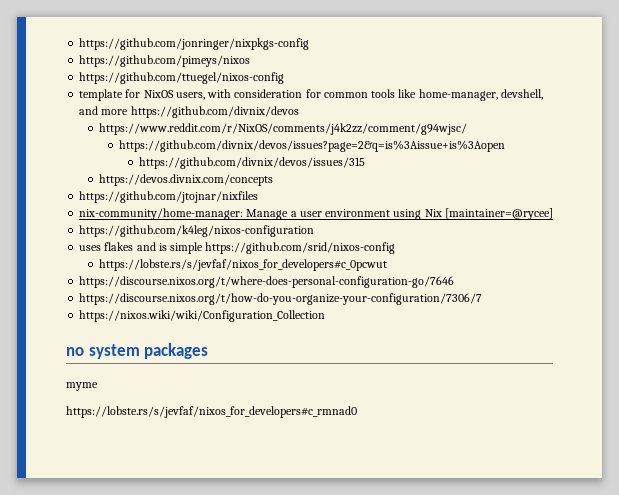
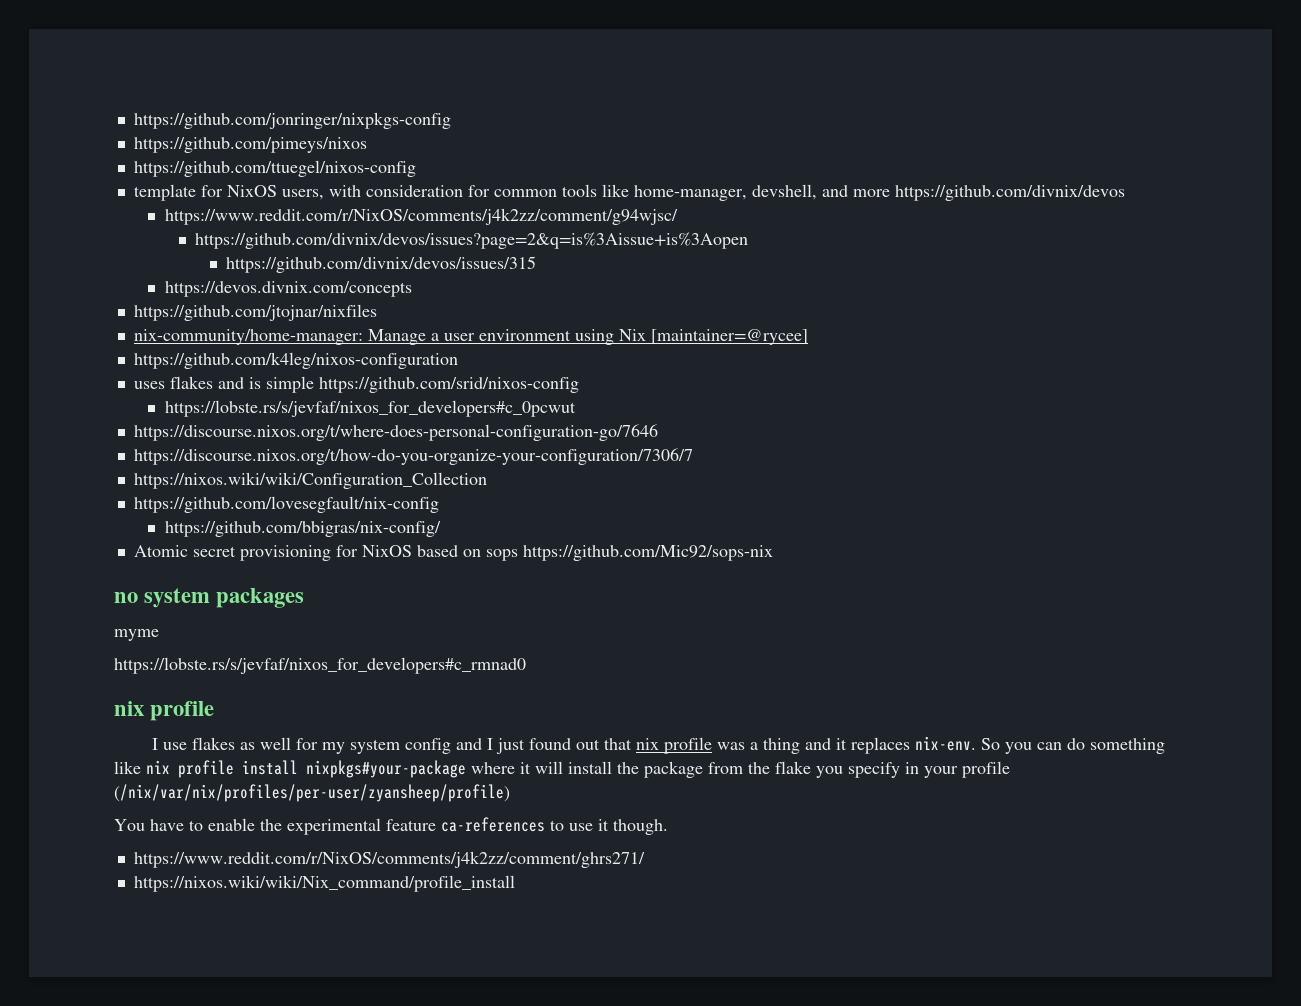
(326, 316) none -> [133,496,439,513] [164,521,441,537] [133,545,773,561] // https://github.com/lovesegfault/nix-config // https://github.com/bbigras/nix-config/ // Atomic secret provisioning for NixOS based on sops https://github.com/Mic92/sops-nix
(357, 412) none -> [114,701,215,721] [151,736,1165,754] [114,760,1010,778] [114,784,510,802] [114,817,668,835] [133,851,645,868] [133,875,515,892] // nix profile // I use flakes as well for my system config and I just found out that nix profile was a thing and it replaces nix-env. So you can do something like nix profile install nixpkgs#your-package where it will install the package from the flake you specify in your profile (/nix/var/nix/profiles/per-user/zyansheep/profile) // You have to enable the experimental feature ca-references to use it though. // https://www.reddit.com/r/NixOS/comments/j4k2zz/comment/ghrs271/ // https://nixos.wiki/wiki/Nix_command/profile_install

